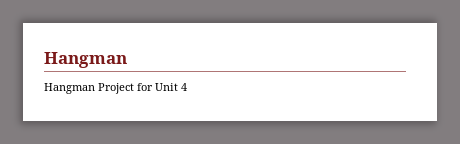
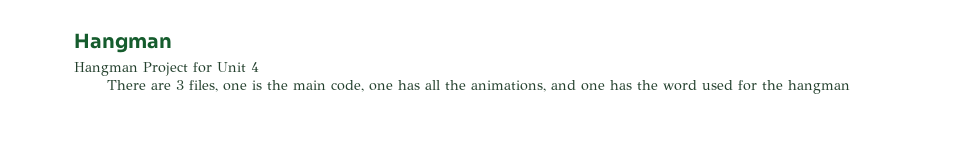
(187, 87) none -> [107,80,851,94] // There are 3 files, one is the main code, one has all the animations, and one has the word used for the hangman

